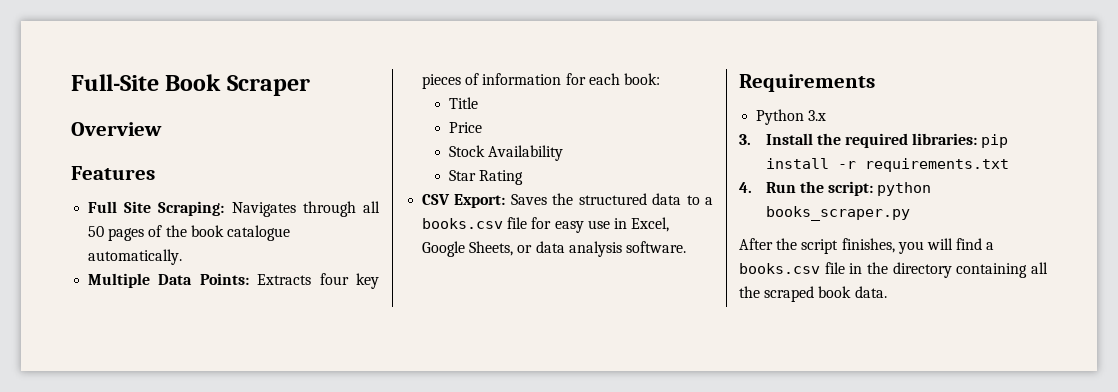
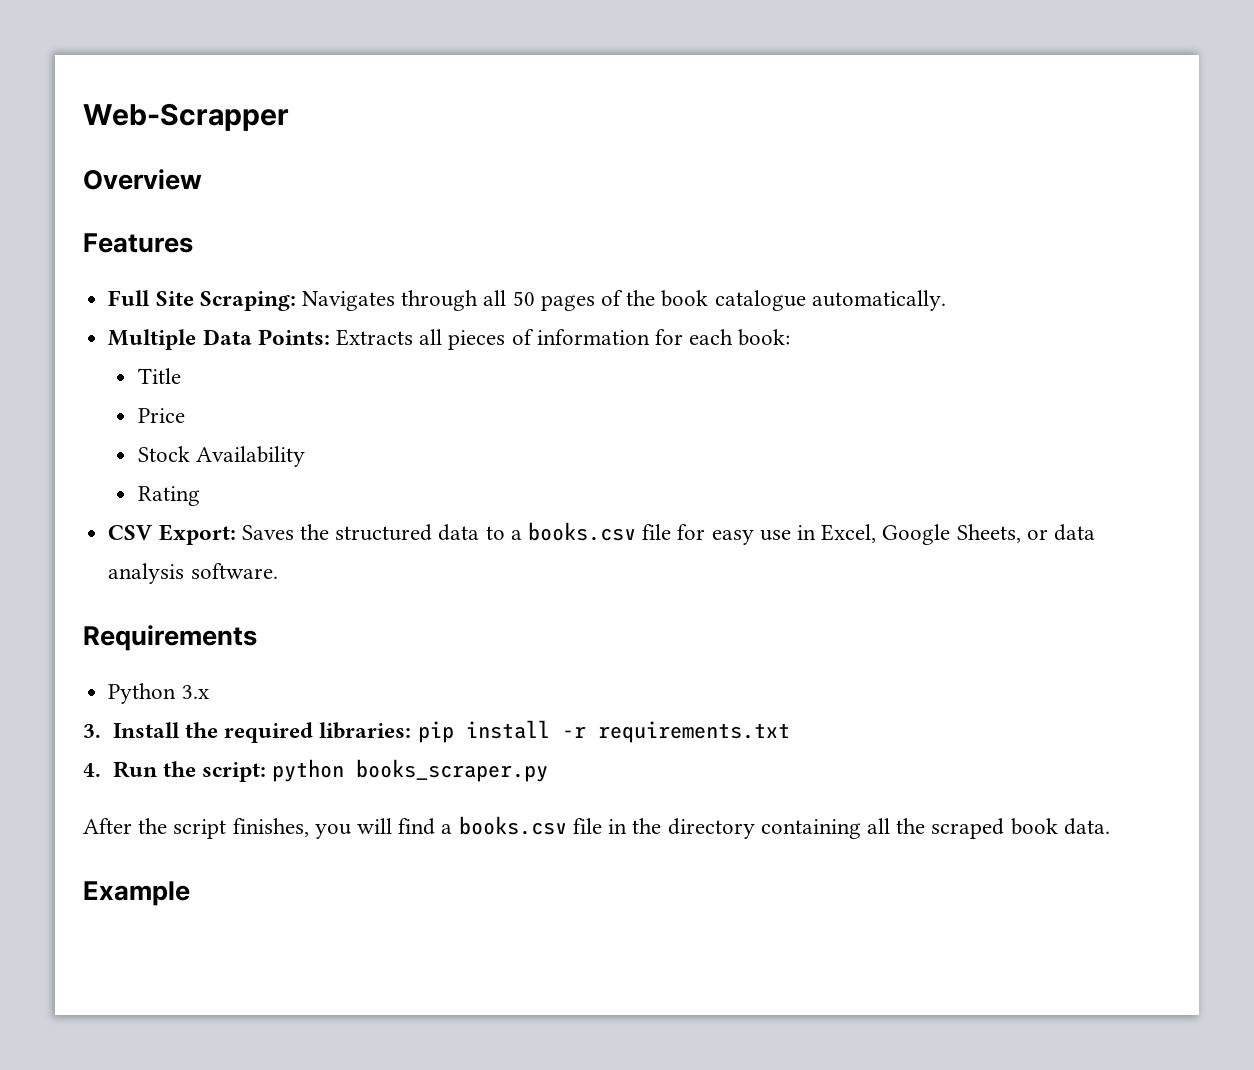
[71,74,310,96] Full-Site Book Scraper -> [83,103,289,131] Web-Scrapper
[319,273,379,289] four key -> [419,329,443,345] all
[448,170,476,181] Star -> (306, 456) none
(887, 292) none -> [83,881,190,906] // Example

